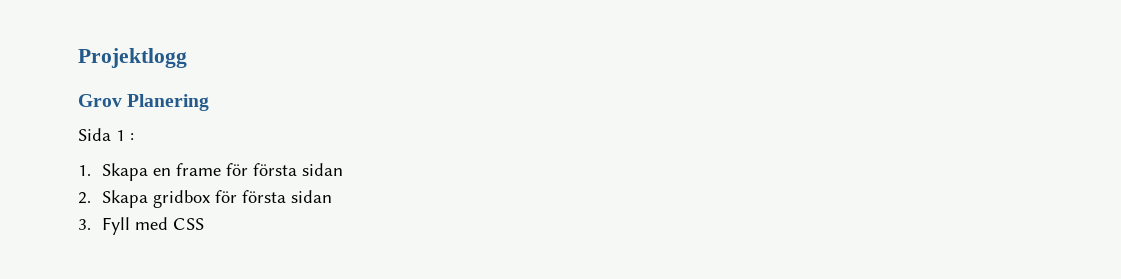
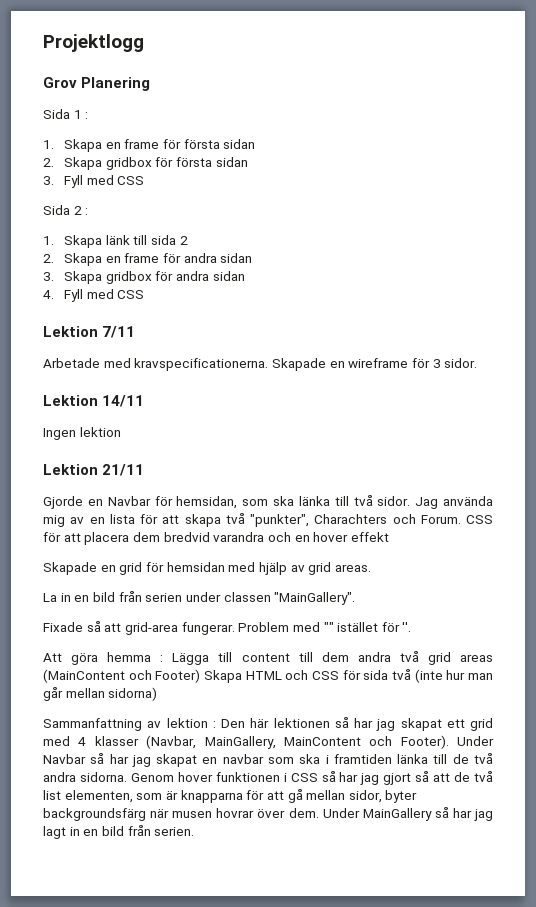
(204, 224) none -> [43,205,89,215] [43,235,188,248] [43,253,253,266] [43,271,245,284] [43,289,145,302] [43,326,136,338] [43,358,478,371] [43,395,145,407] [43,427,121,440] [43,464,145,476] [43,495,493,509] [43,513,493,527] [43,532,389,545] [43,562,371,575] [43,591,356,605] [43,621,412,635] [43,651,493,665] [43,669,494,683] [43,687,158,701] [43,717,493,731] [43,735,494,749] [43,753,493,767] [43,771,494,785] [43,789,418,803] [43,807,494,821] [43,825,195,839] // Sida 2 : // 1. Skapa länk till sida 2 // 2. Skapa en frame för andra sidan // 3. Skapa gridbox för andra sidan // 4. Fyll med CSS // Lektion 7/11 // Arbetade med kravspecificationerna. Skapade en wireframe för 3 sidor. // Lektion 14/11 // Ingen lektion // Lektion 21/11 // Gjorde en Navbar för hemsidan, som ska länka till två sidor. Jag använda mig av en lista för att skapa två "punkter", Charachters och Forum. CSS för att placera dem bredvid varandra och en hover effekt // Skapade en grid för hemsidan med hjälp av grid areas. // La in en bild från serien under classen "MainGallery". // Fixade så att grid-area fungerar. Problem med "" istället för ''. // Att göra hemma : Lägga till content till dem andra två grid areas (MainContent och Footer) Skapa HTML och CSS för sida två (inte hur man går mellan sidorna) // Sammanfattning av lektion : Den här lektionen så har jag skapat ett grid med 4 klasser (Navbar, MainGallery, MainContent och Footer). Under Navbar så har jag skapat en navbar som ska i framtiden länka till de två andra sidorna. Genom hover funktionen i CSS så har jag gjort så att de två list elementen, som är knapparna för att gå mellan sidor, byter backgroundsfärg när musen hovrar över dem. Under MainGallery så har jag lagt in en bild från serien.

